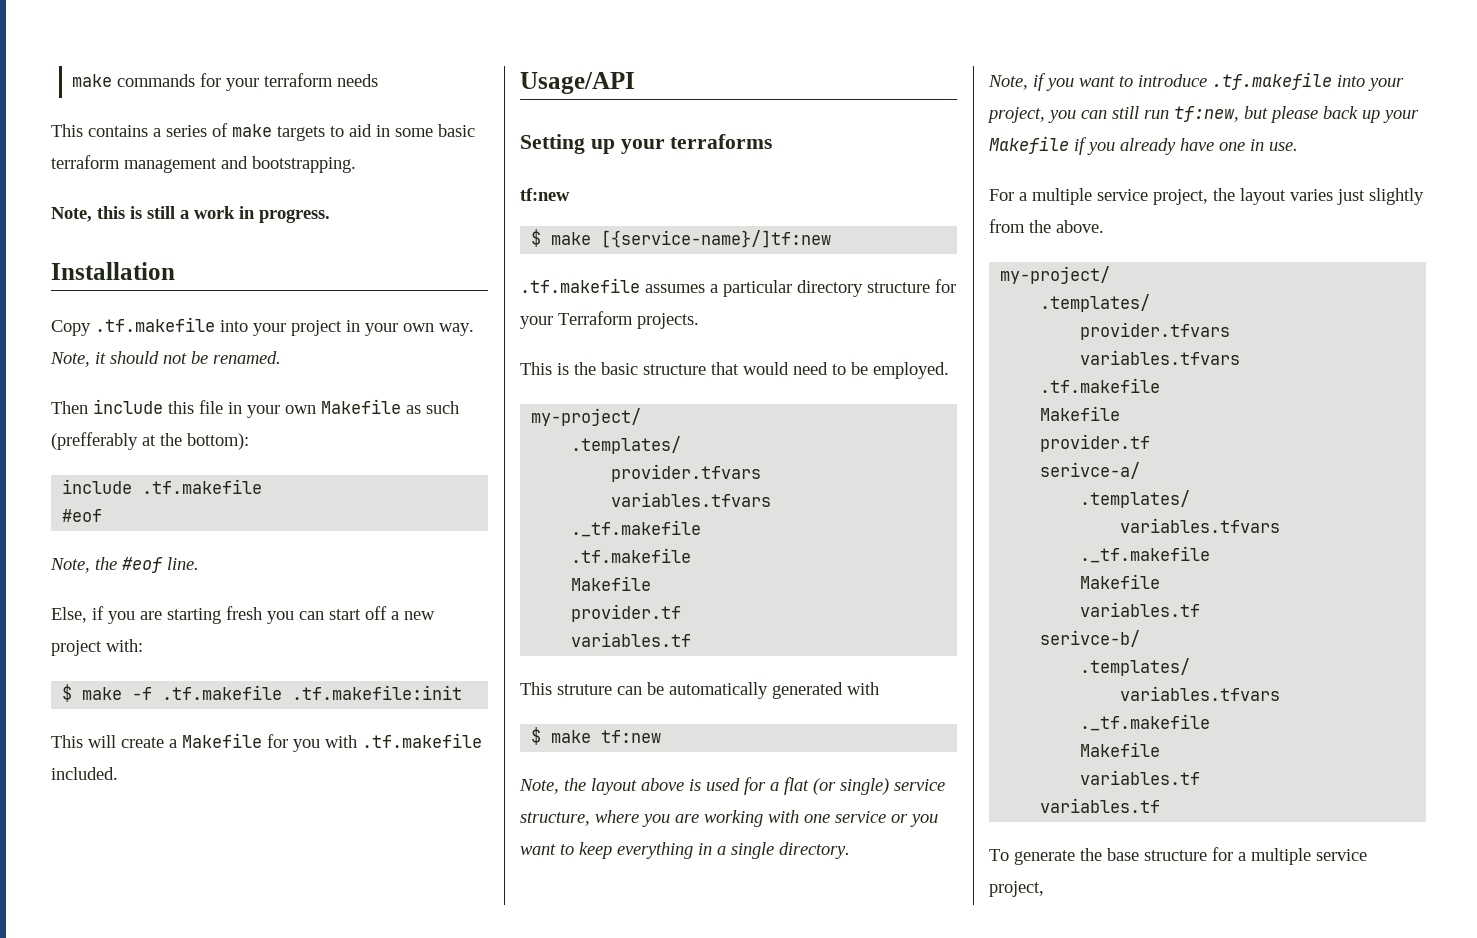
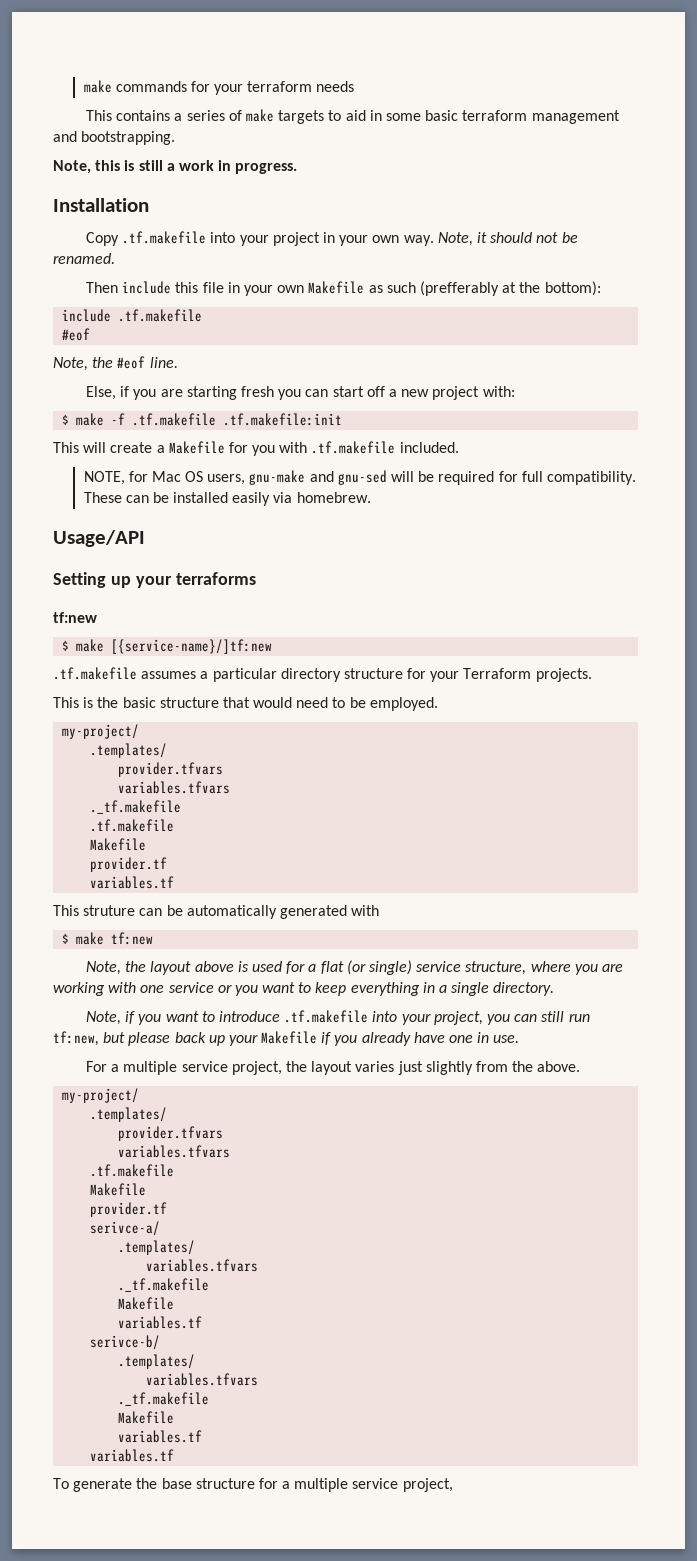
(118, 773) none -> [83,470,636,485] [83,492,371,506] // NOTE, for Mac OS users, gnu-make and gnu-sed will be required for full compatibility. These can be installed easily via homebrew.

